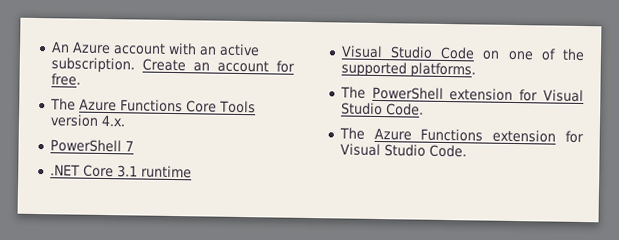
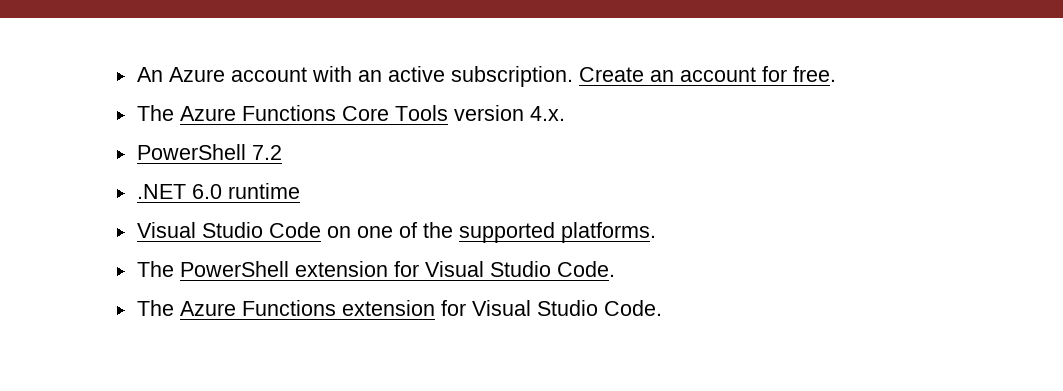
[124,140,134,152] 7 -> [251,145,282,160] 7.2
[82,164,138,178] Core 3.1 -> [191,184,222,199] 6.0

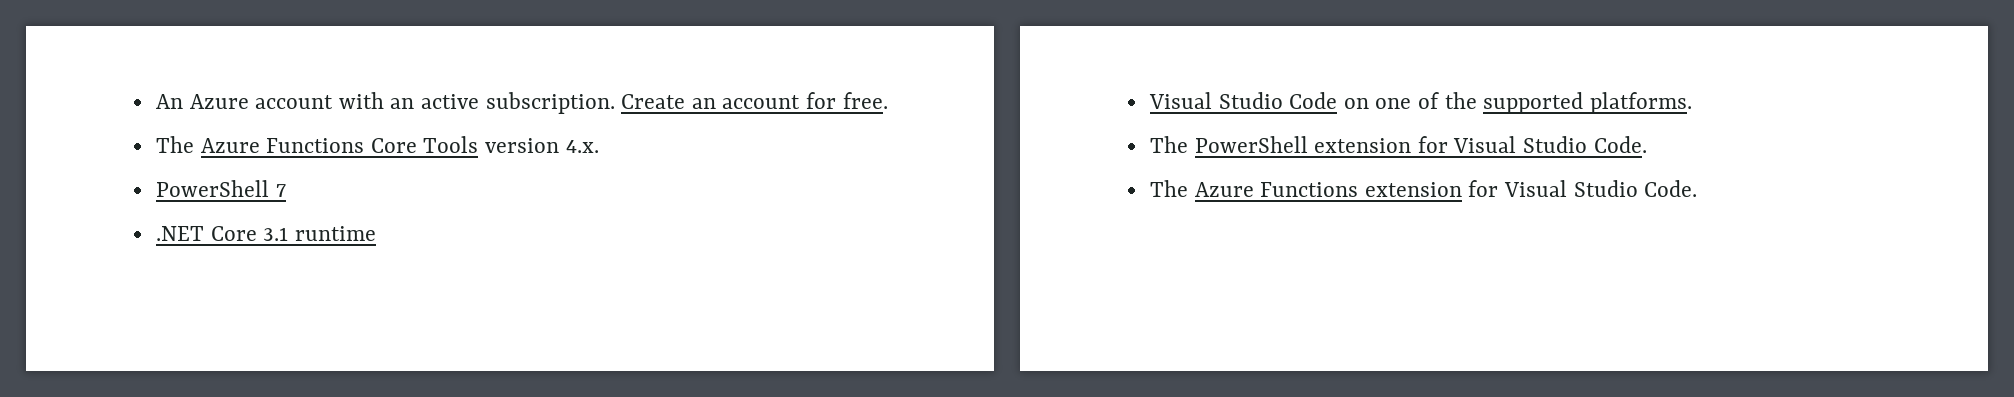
[251,145,282,160] 7.2 -> [275,184,286,197] 7
[191,184,222,199] 6.0 -> [210,226,289,241] Core 3.1

